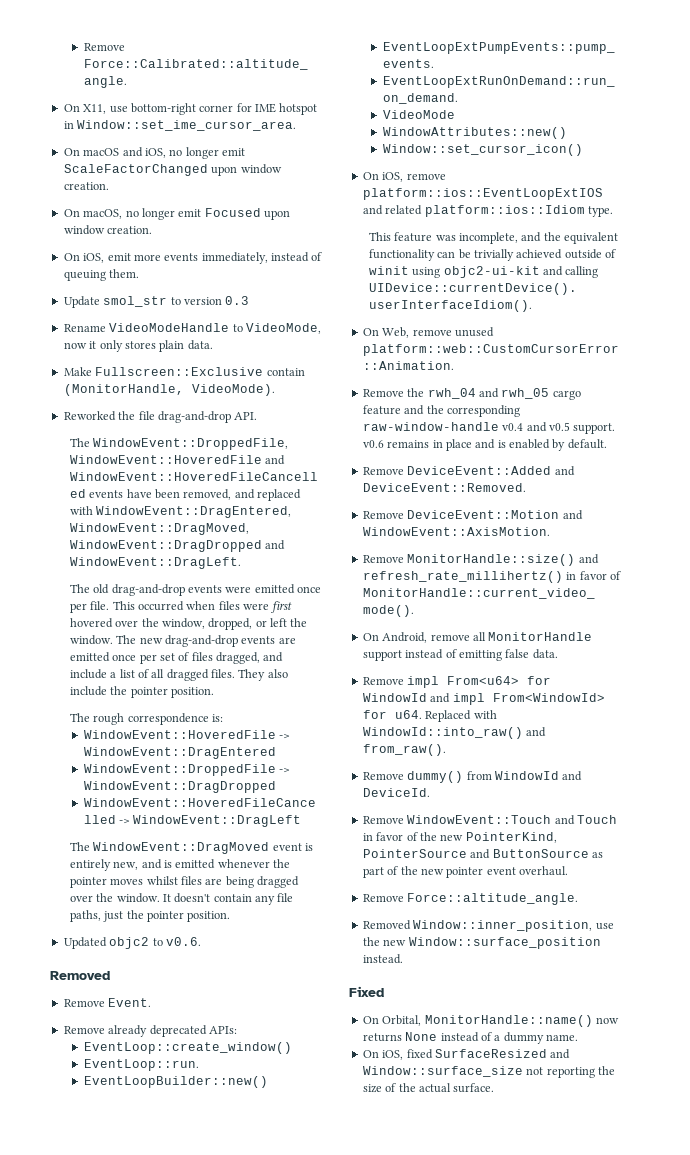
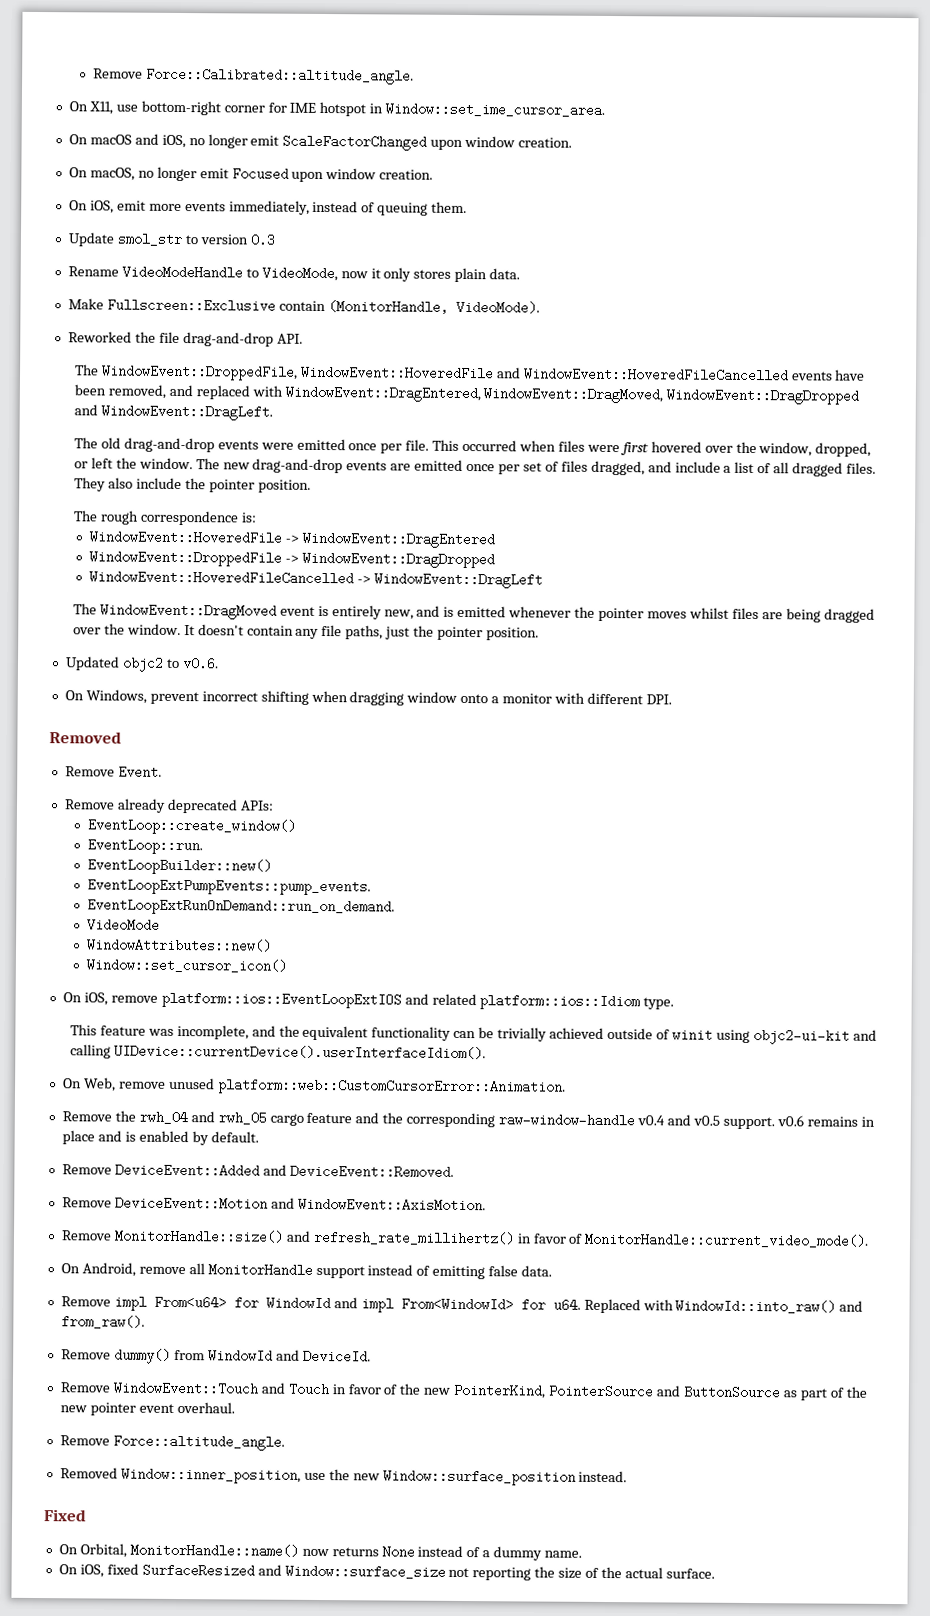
(201, 941) none -> [64,689,672,706] // On Windows, prevent incorrect shifting when dragging window onto a monitor with different DPI.

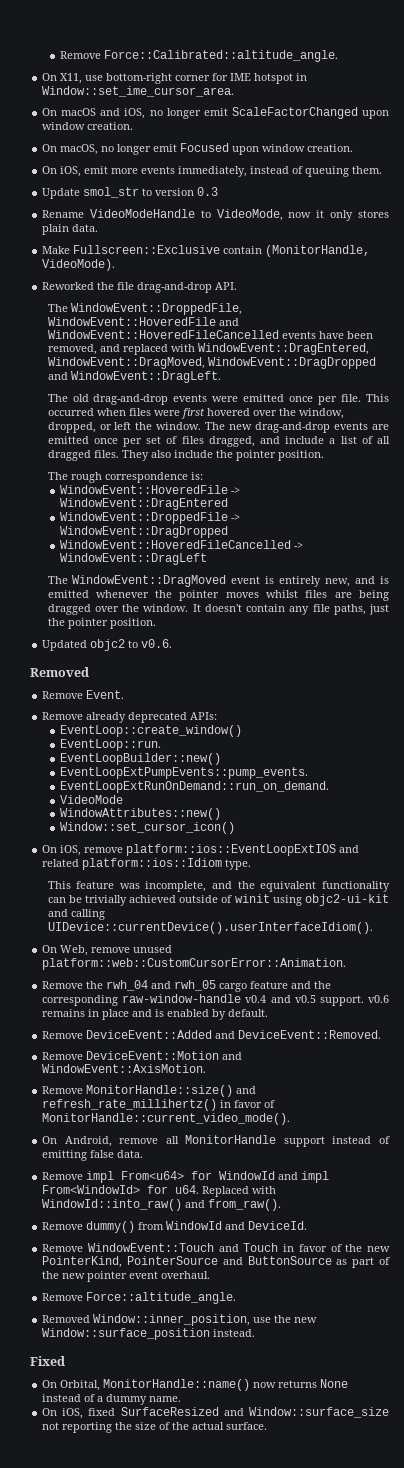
[64,689,672,706] // On Windows, prevent incorrect shifting when dragging window onto a monitor with different DPI. -> (173, 643) none

